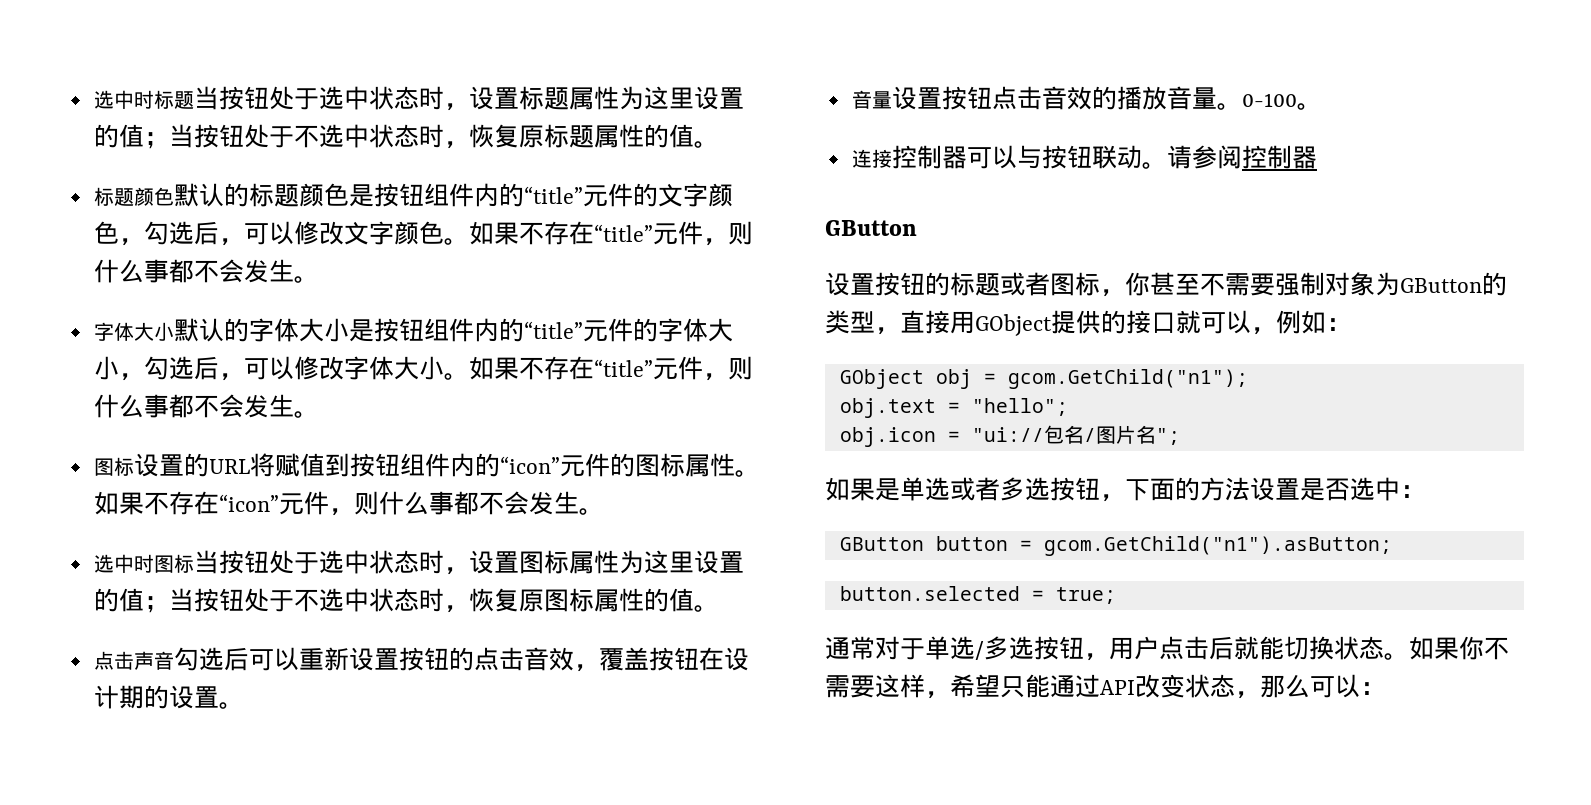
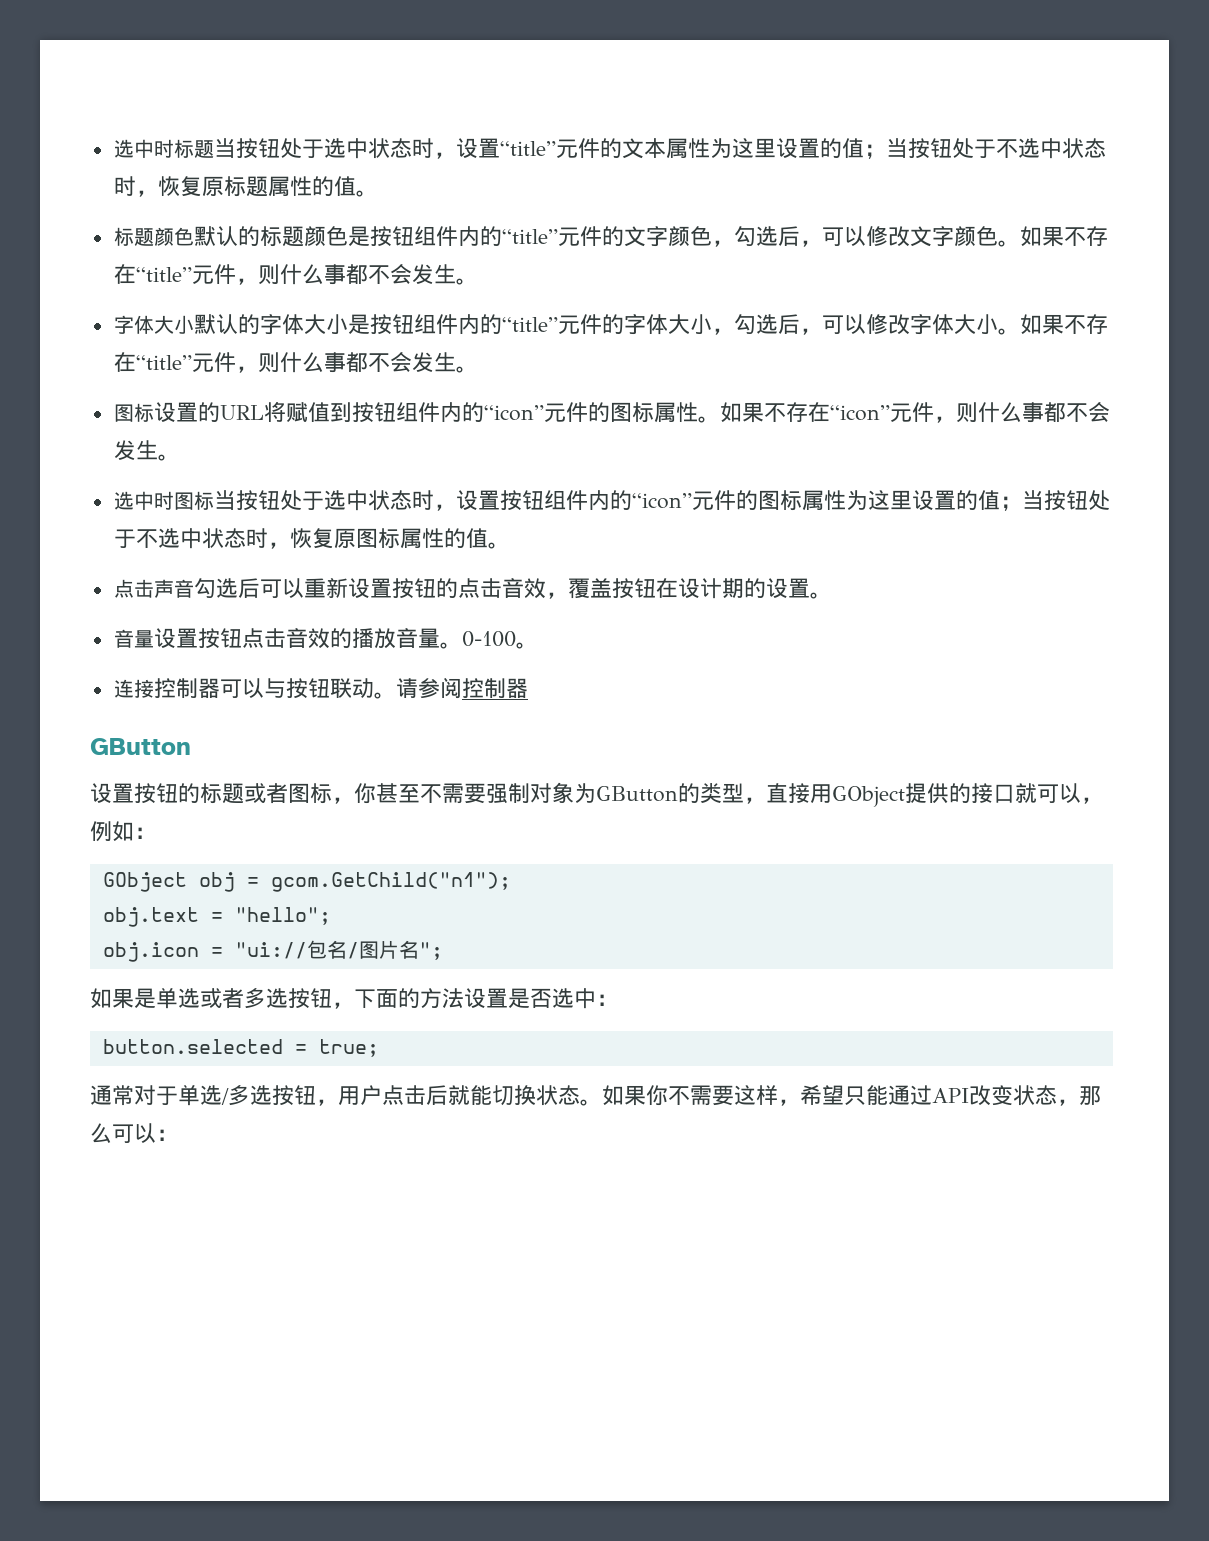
[518,86,569,110] 标题 -> [499,138,666,159] “title”元件的文本
(519, 562) none -> [499,490,758,511] 按钮组件内的“icon”元件的
[839,536,1392,556] // GButton button = gcom.GetChild("n1").asButton; -> (618, 1000) none

